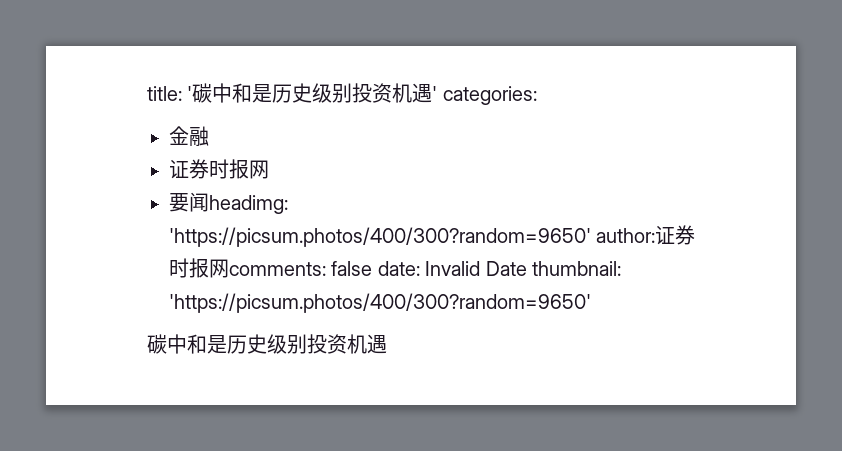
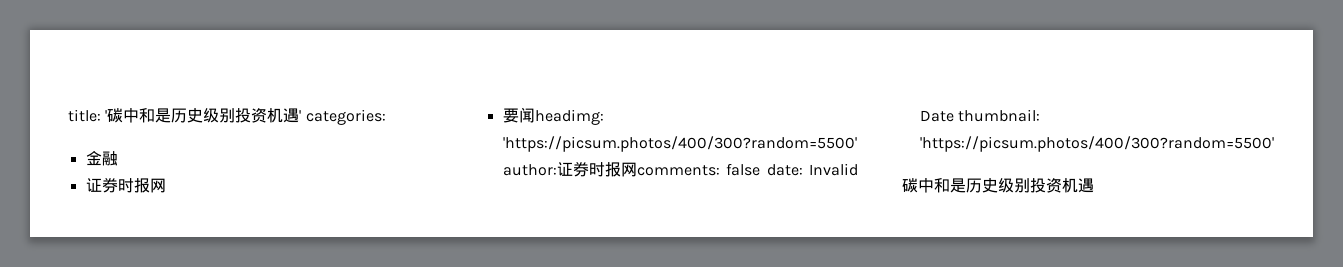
[169,227,591,247] 'https://picsum.photos/400/300?random=9650' -> [502,136,857,152] 'https://picsum.photos/400/300?random=5500'
[169,293,591,313] 'https://picsum.photos/400/300?random=9650' -> [919,136,1274,152] 'https://picsum.photos/400/300?random=5500'

